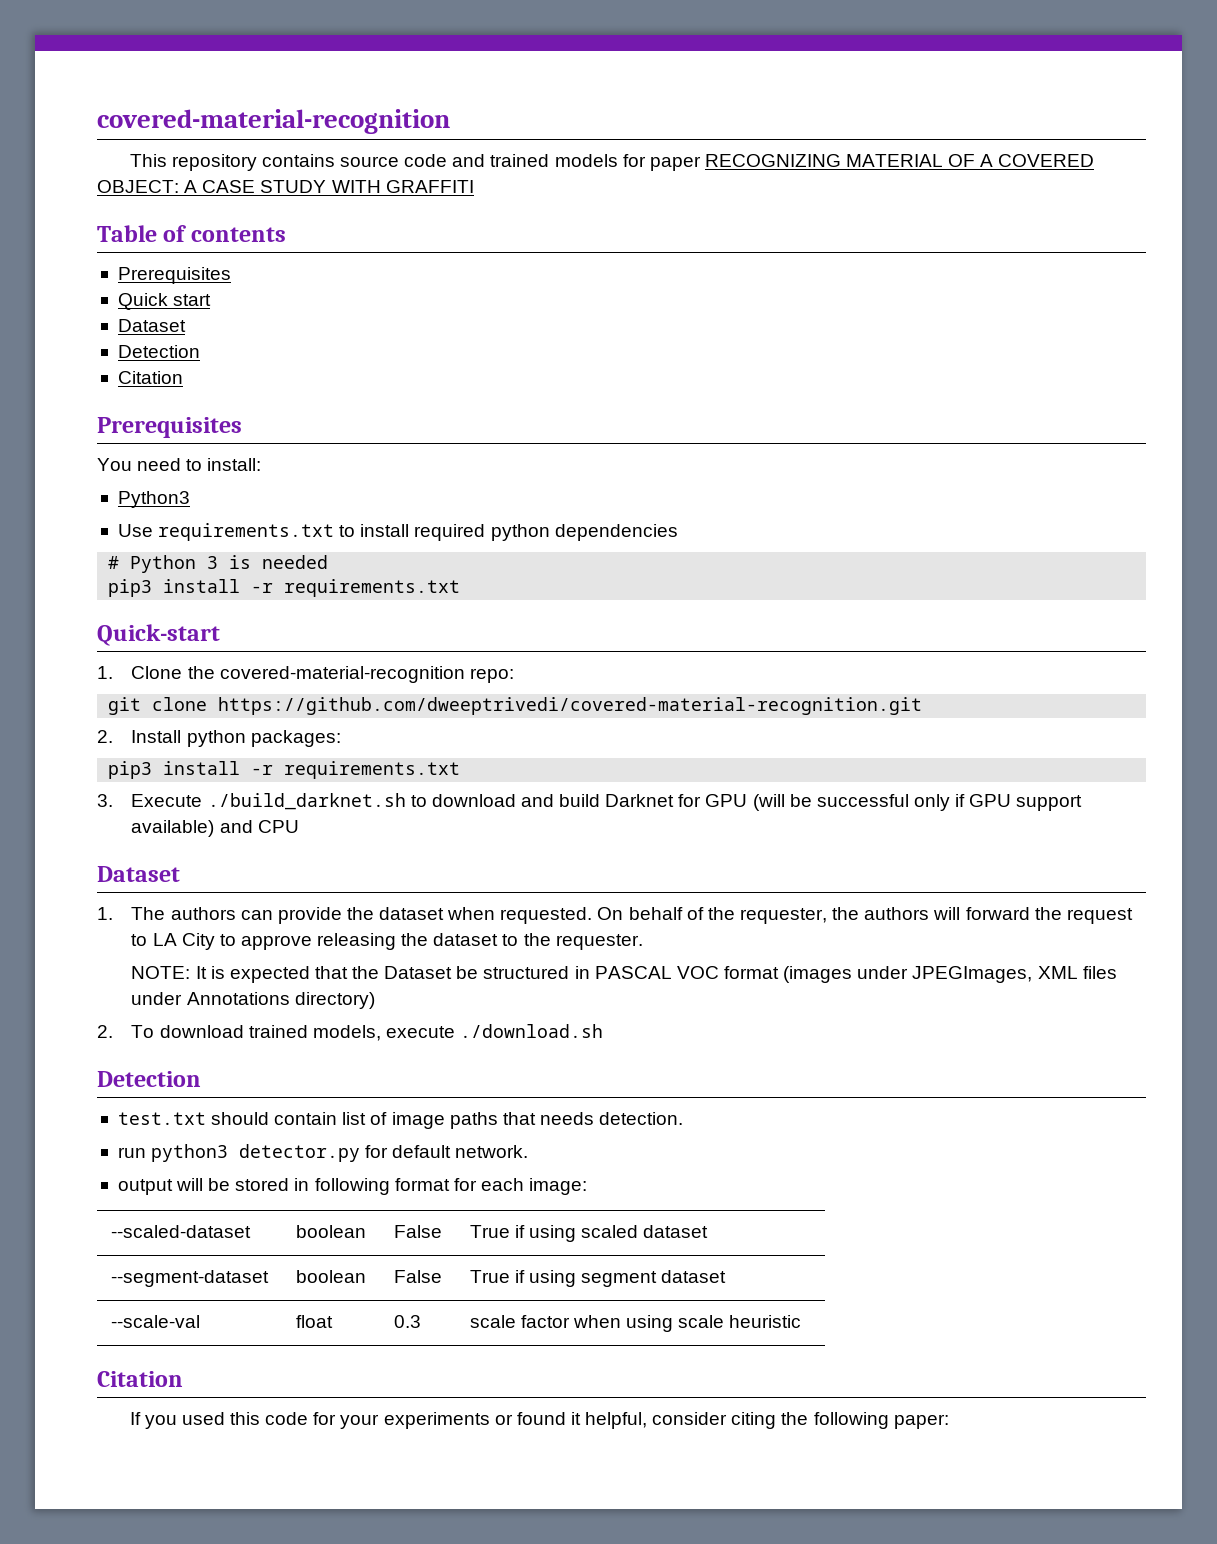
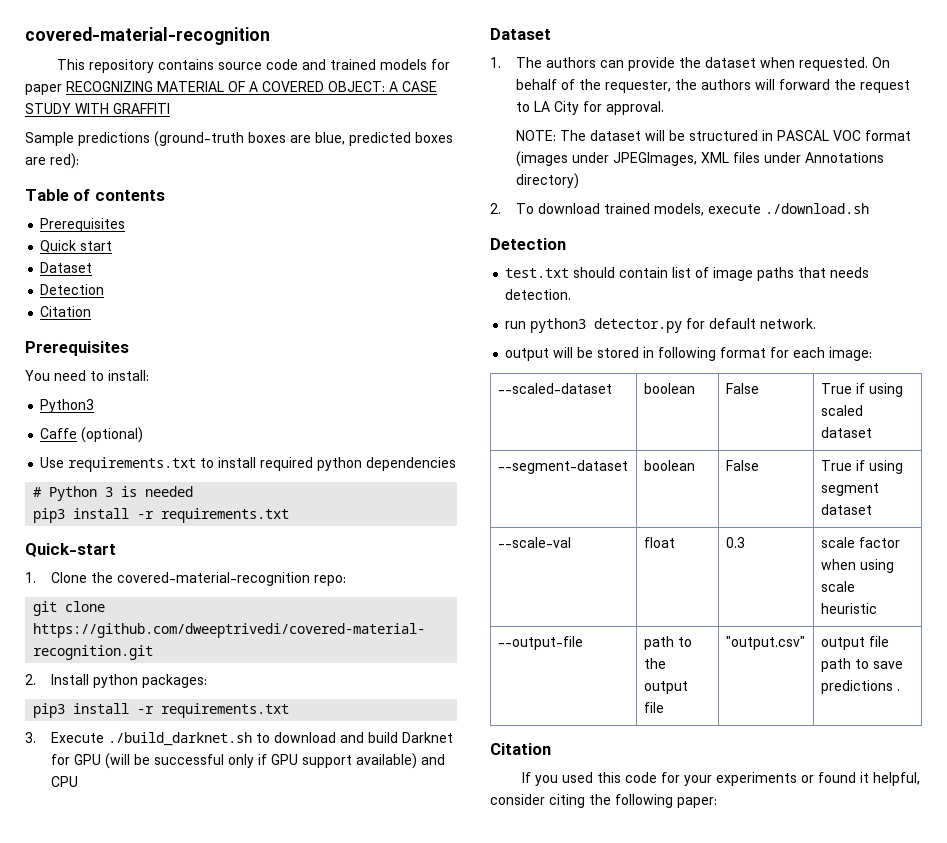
(474, 186) none -> [25,131,453,147] [25,153,79,169] // Sample predictions (ground-truth boxes are blue, predicted boxes are red):
(190, 499) none -> [40,427,144,443] // Caffe (optional)
[219,933,643,950] [131,966,453,983] to approve releasing the dataset to the requester. // NOTE: It is expected that the Dataset -> [583,101,665,115] [516,130,666,141] for approval. // NOTE: The dataset will
(802, 1321) none -> [497,636,583,650] [643,636,692,650] [643,658,666,669] [643,681,688,694] [643,702,664,713] [725,636,805,650] [820,636,889,650] [820,658,903,672] [820,680,900,694] // --output-file | path to the output file | "output.csv" | output file path to save predictions .

